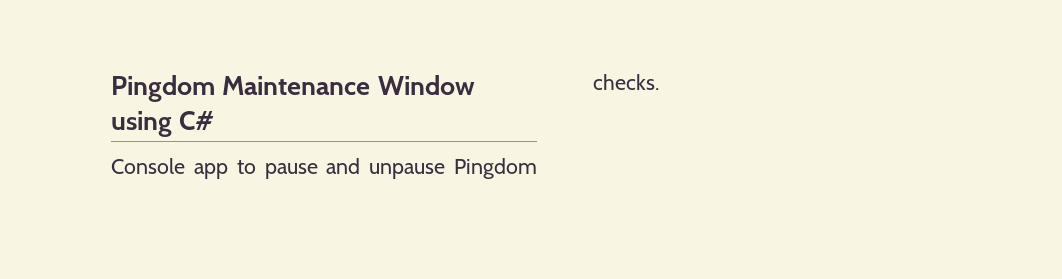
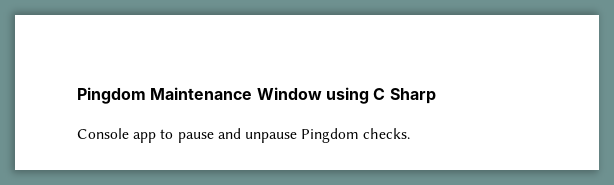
[179,111,215,130] C# -> [373,88,436,104] C Sharp

